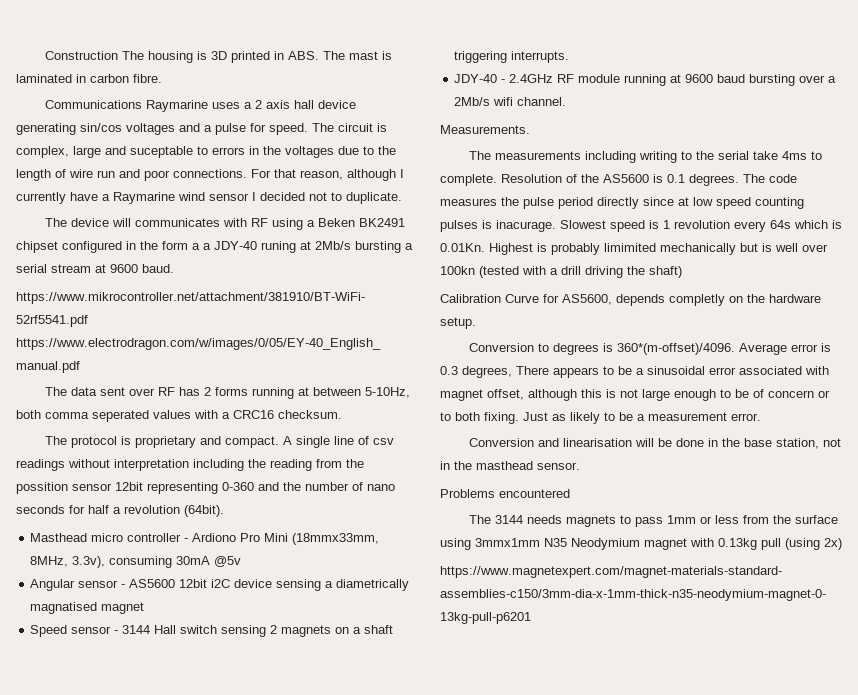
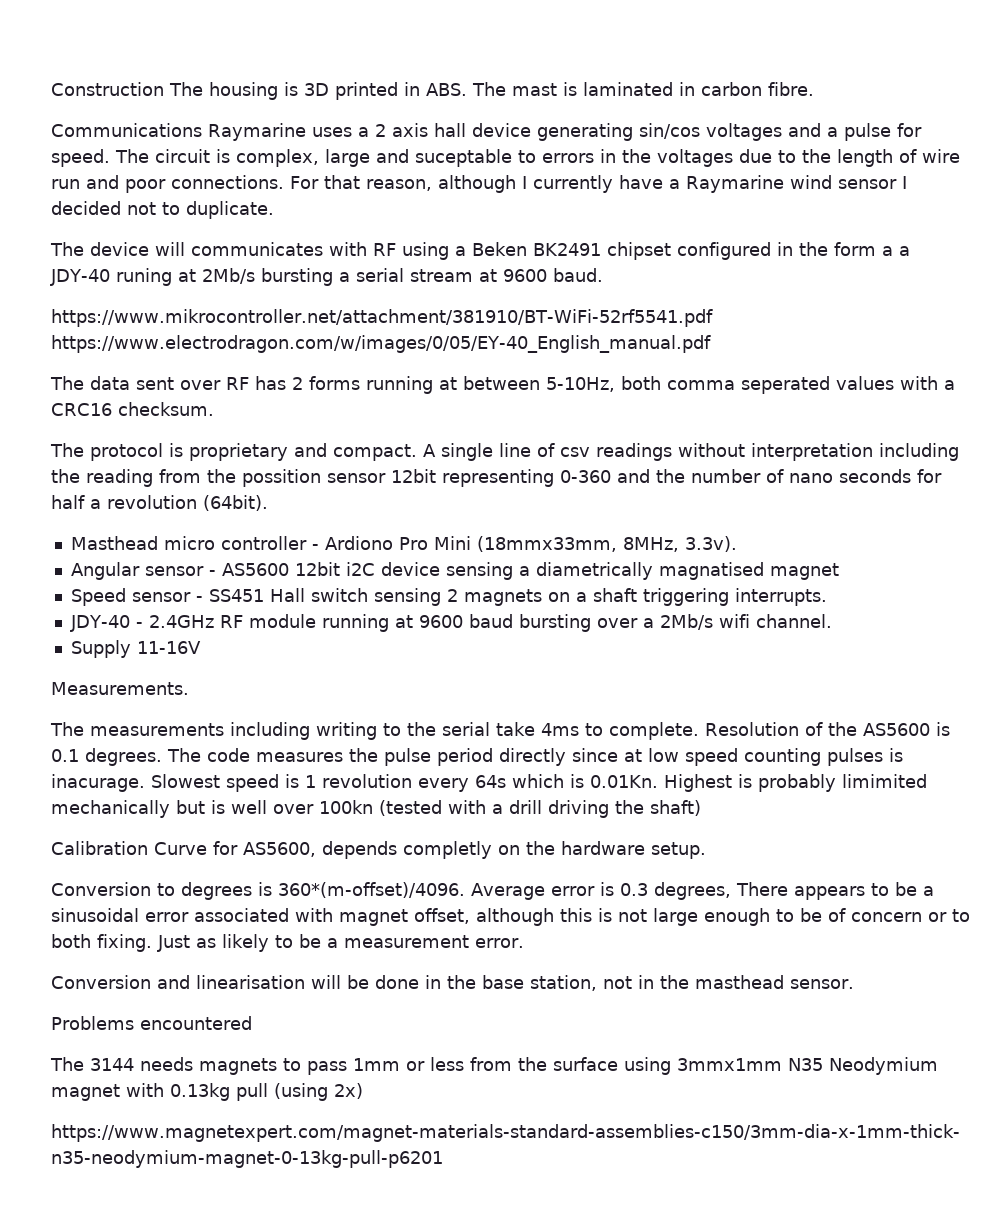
[72,556,242,568] 3.3v), consuming 30mA @5v -> [684,536,737,552] 3.3v).
[122,625,151,634] 3144 -> [208,589,264,602] SS451
(567, 101) none -> [70,640,201,658] // Supply 11-16V

